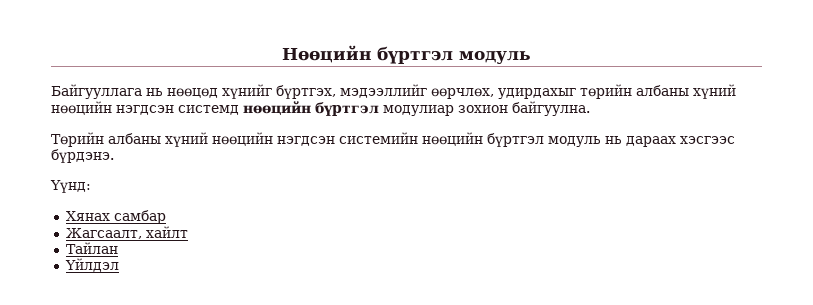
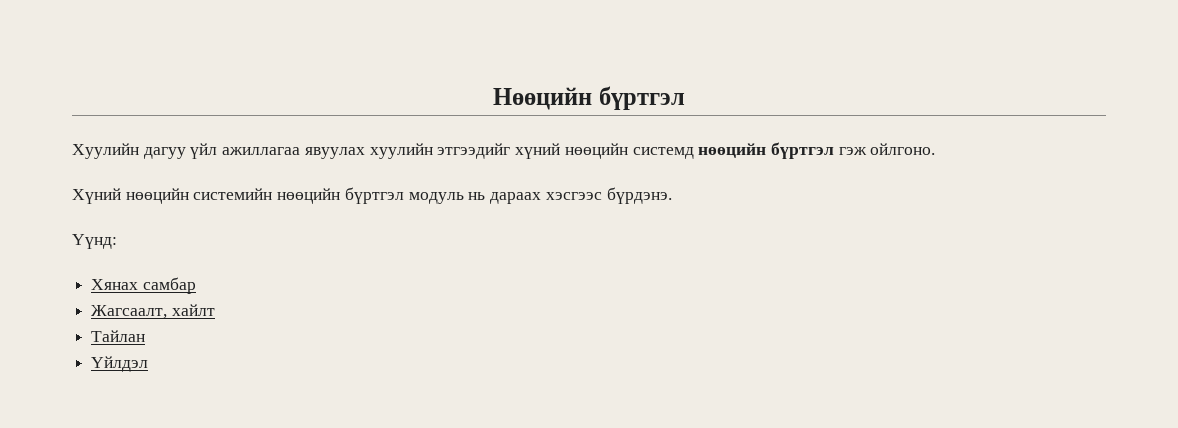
[459,51,531,64] [51,84,736,99] [51,101,174,115] модуль // Байгууллага нь нөөцөд хүнийг бүртгэх, мэдээллийг өөрчлөх, удирдахыг төрийн албаны хүний нөөцийн нэгдсэн -> [72,143,628,159] // Хуулийн дагуу үйл ажиллагаа явуулах хуулийн этгээдийг хүний нөөцийн
[383,101,590,116] [51,132,335,147] модулиар зохион байгуулна. // Төрийн албаны хүний нөөцийн нэгдсэн -> [838,143,936,155] [72,188,189,204] гэж ойлгоно. // Хүний нөөцийн

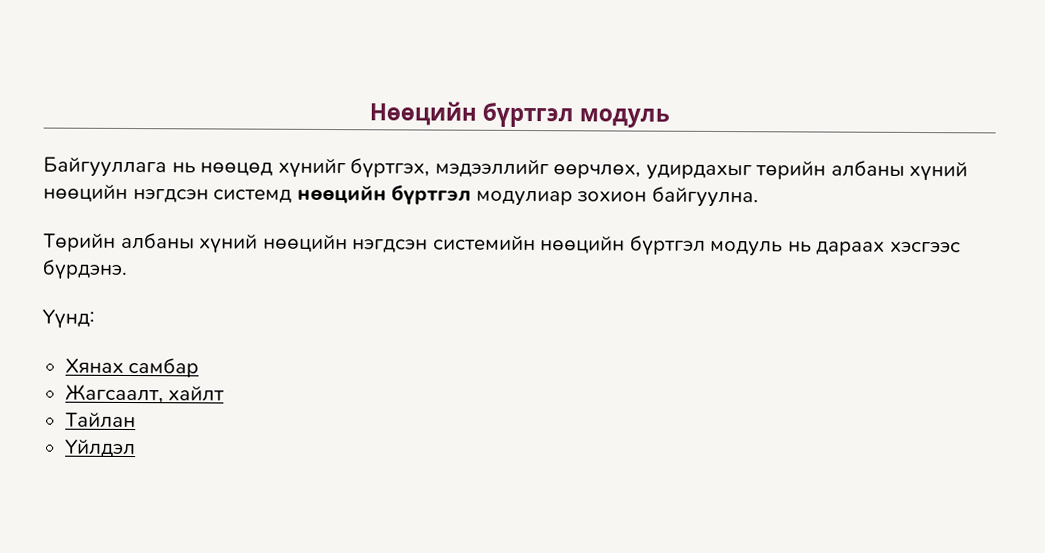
[72,143,628,159] // Хуулийн дагуу үйл ажиллагаа явуулах хуулийн этгээдийг хүний нөөцийн -> [579,108,671,128] [43,156,969,181] [43,183,209,203] модуль // Байгууллага нь нөөцөд хүнийг бүртгэх, мэдээллийг өөрчлөх, удирдахыг төрийн албаны хүний нөөцийн нэгдсэн
[838,143,936,155] [72,188,189,204] гэж ойлгоно. // Хүний нөөцийн -> [475,186,759,208] [43,232,429,253] модулиар зохион байгуулна. // Төрийн албаны хүний нөөцийн нэгдсэн

